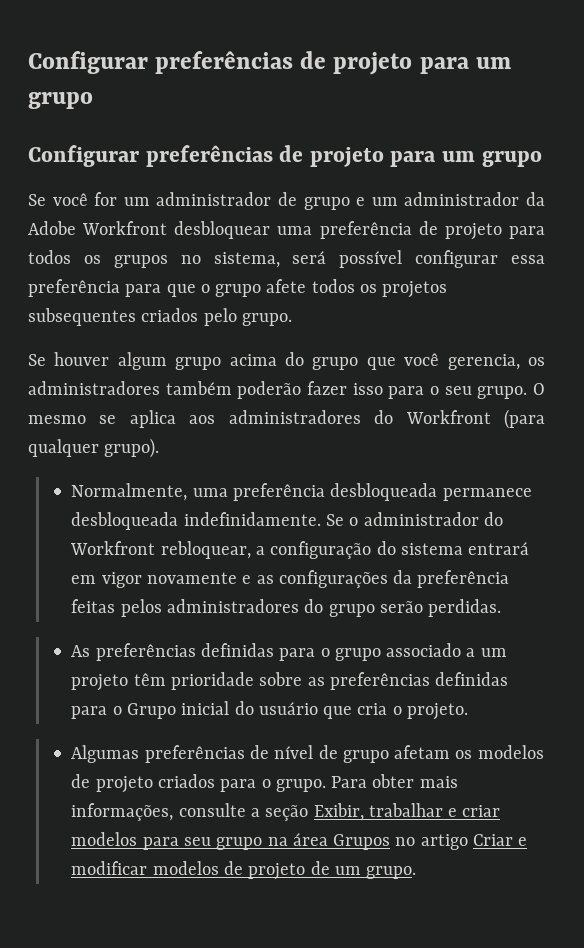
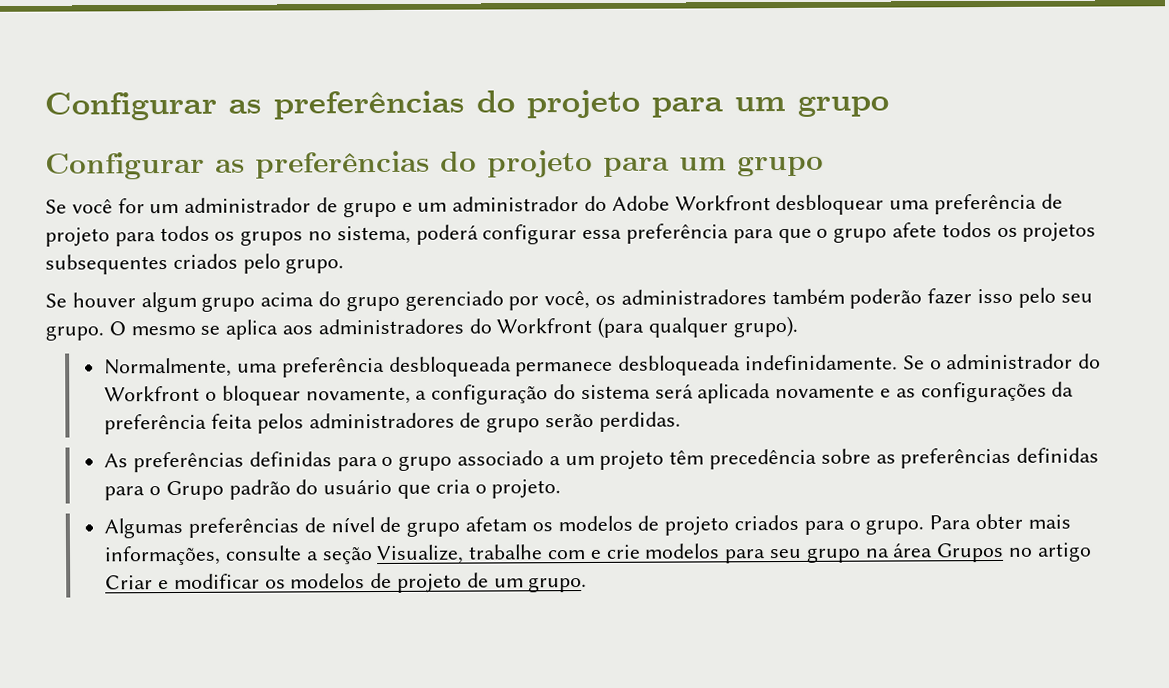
[28,51,327,74] Configurar preferências de -> [44,90,515,121] Configurar as preferências do
[145,145,304,167] preferências de -> [215,150,477,179] as preferências do
[526,192,546,206] da -> [584,195,608,211] do
[292,250,403,268] será possível -> [415,224,479,245] poderá
[366,353,520,370] que você gerencia, -> [404,290,591,311] gerenciado por você,
[388,386,440,399] para o -> [1017,287,1056,308] pelo
[160,541,251,559] rebloquear, -> [204,385,411,406] o bloquear novamente,
[468,542,530,555] [71,572,142,588] entrará em vigor -> [654,383,772,404] será aplicada
[71,599,116,613] feitas -> [210,413,253,429] feita
[304,599,324,613] do -> [459,412,482,428] de
[171,672,255,690] prioridade -> [709,448,818,470] precedência
[181,701,230,715] inicial -> [228,479,291,500] padrão
[313,803,501,821] Exibir, trabalhar e criar -> [376,544,641,565] Visualize, trabalhe com e crie
(148, 868) none -> [264,579,286,589] os

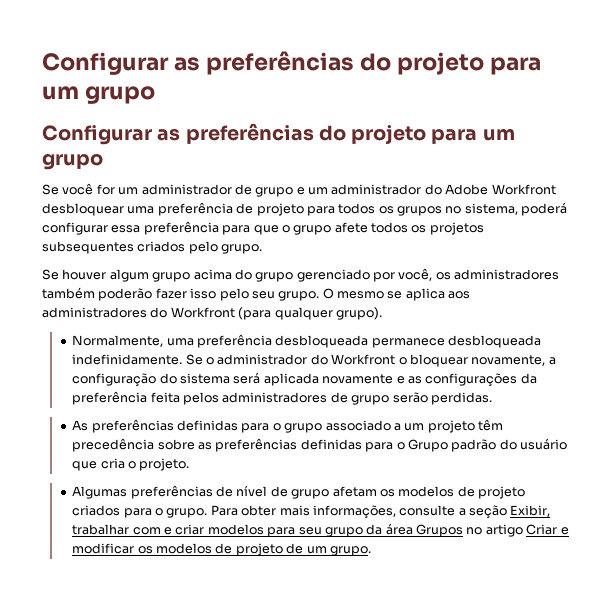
[376,544,544,565] Visualize, trabalhe -> [510,505,551,517] [72,524,130,535] Exibir, trabalhar
[605,544,641,559] crie -> [175,524,205,535] criar
[865,548,890,558] na -> [366,524,383,535] da

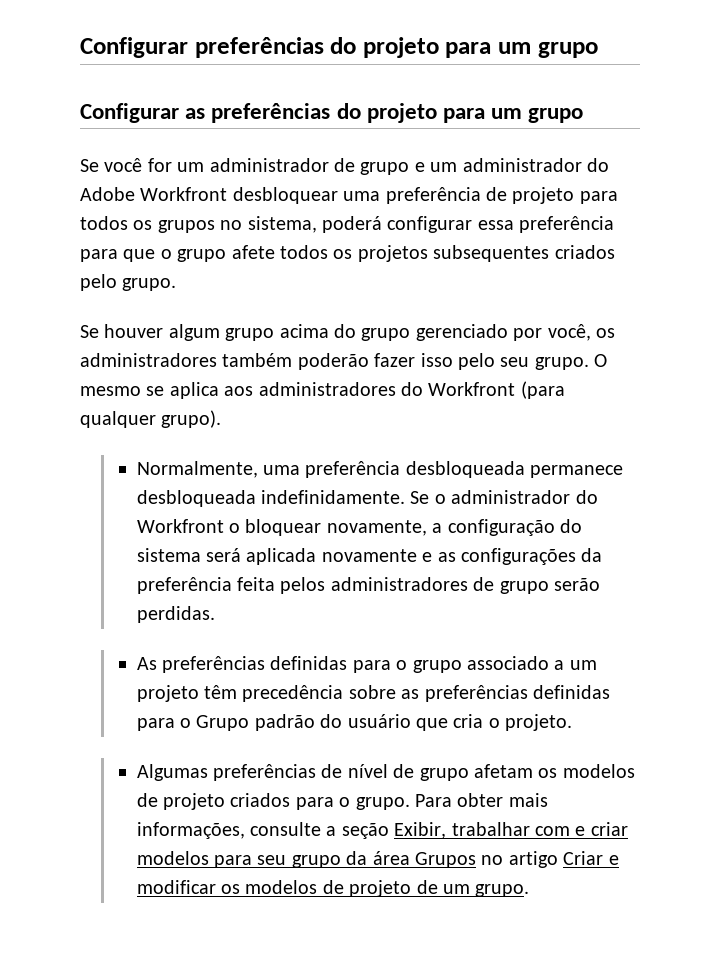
[42,52,201,75] Configurar as -> [80,37,188,58] Configurar

